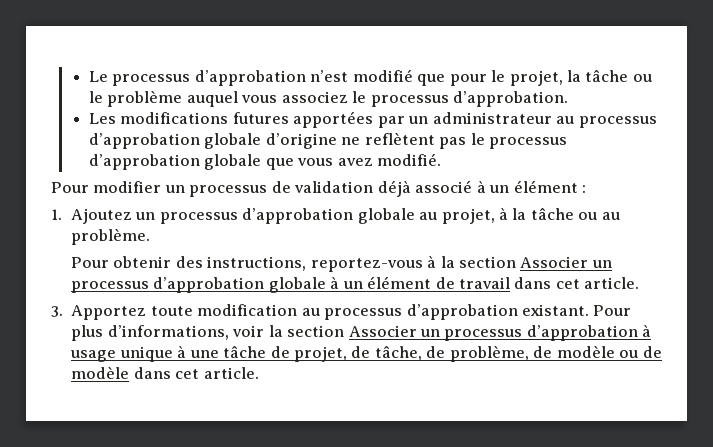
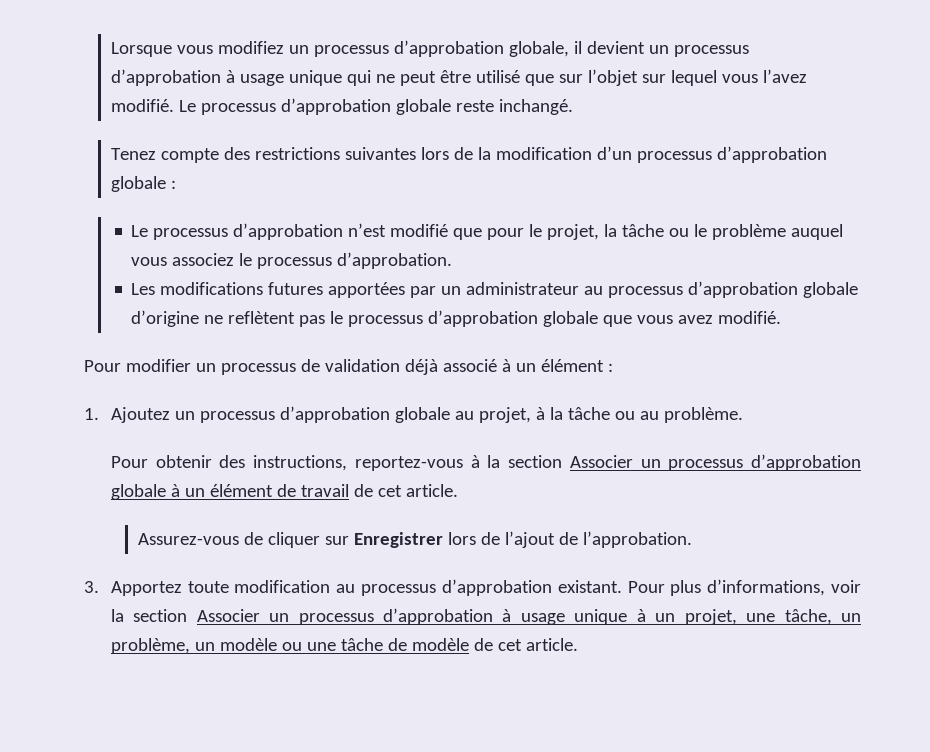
(88, 76) none -> [110,40,749,57] [110,69,807,86] [110,98,573,115] [110,146,827,163] [110,176,176,192] Lorsque vous modifiez un processus d’approbation globale, il devient un processus d’approbation à usage unique qui ne peut être utilisé que sur l’objet sur lequel vous l’avez modifié. Le processus d’approbation globale reste inchangé. // Tenez compte des restrictions suivantes lors de la modification d’un processus d’approbation globale : //
[514,277,640,289] dans cet article. -> [353,484,458,497] [137,531,692,548] de cet article. // Assurez-vous de cliquer sur Enregistrer lors de l’ajout de l’approbation.
[189,345,662,362] [71,366,171,379] une tâche de projet, de tâche, de problème, de modèle ou de modèle dans -> [655,609,862,625] [110,638,493,654] un projet, une tâche, un problème, un modèle ou une tâche de modèle de

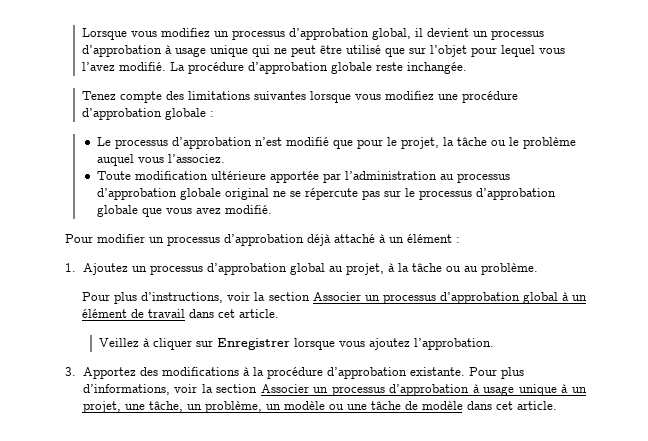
[508,41,569,57] globale, -> [372,28,412,40] global,
[641,74,666,83] sur -> [471,47,498,57] pour
[178,100,276,115] Le processus -> [170,62,245,74] La procédure
[498,99,573,115] inchangé. -> [407,62,468,74] inchangée.
[254,146,712,163] restrictions suivantes lors de la modification d’un processus -> [188,91,519,103] limitations suivantes lorsque vous modifiez une procédure
[172,252,453,269] [131,281,859,298] [131,310,326,327] associez le processus d’approbation. // Les modifications futures apportées par un administrateur au processus d’approbation globale d’origine ne reflètent pas -> [167,154,225,163] [96,171,510,183] [96,188,401,200] l’associez. // Toute modification ultérieure apportée par l’administration au processus d’approbation globale original ne se répercute pas sur
[300,359,497,375] de validation déjà associé -> [224,234,375,246] d’approbation déjà attaché
[394,407,450,423] globale -> [289,263,325,275] global
[155,454,862,471] [110,484,166,500] obtenir des instructions, reportez-vous à la section Associer un processus d’approbation globale -> [114,292,558,304] plus d’instructions, voir la section Associer un processus d’approbation global
[353,484,373,497] de -> [189,309,215,318] dans
[137,532,263,545] Assurez-vous de -> [99,338,151,347] Veillez à
[447,531,578,548] lors de l’ajout de -> [294,338,411,350] lorsque vous ajoutez
[187,579,622,596] toute modification au processus d’approbation existant. -> [139,367,465,379] des modifications à la procédure d’approbation existante.
[473,638,493,651] de -> [466,401,492,410] dans

